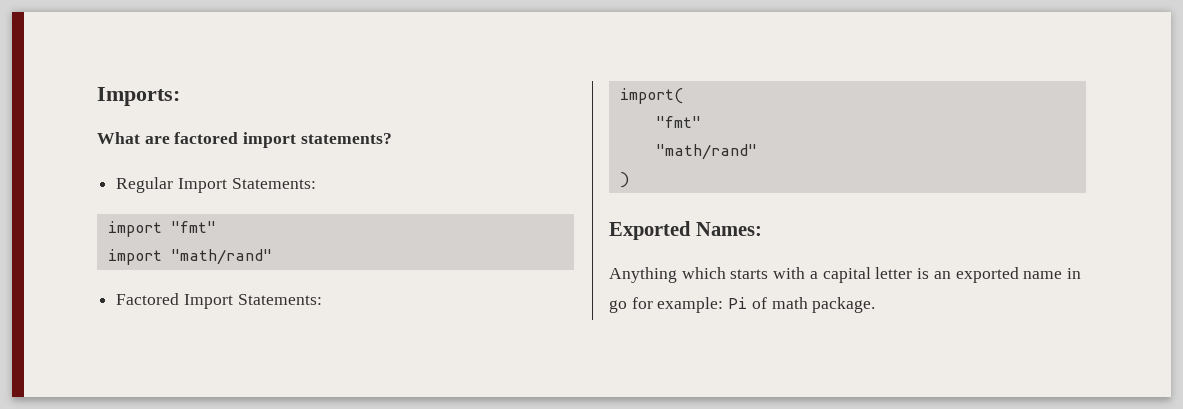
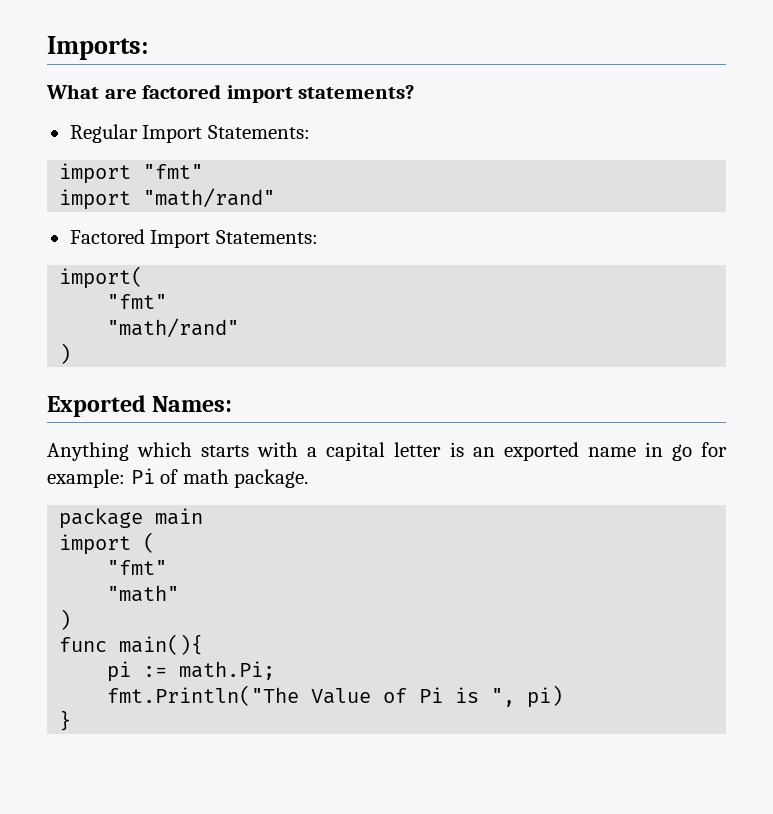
(876, 305) none -> [59,508,204,529] [59,532,156,555] [107,560,168,575] [107,585,180,602] [59,609,72,630] [59,634,204,655] [107,661,276,682] [107,685,564,708] [59,710,72,731] // package main // import ( // "fmt" // "math" // ) // func main(){ // pi := math.Pi; // fmt.Println("The Value of Pi is ", pi) // }

